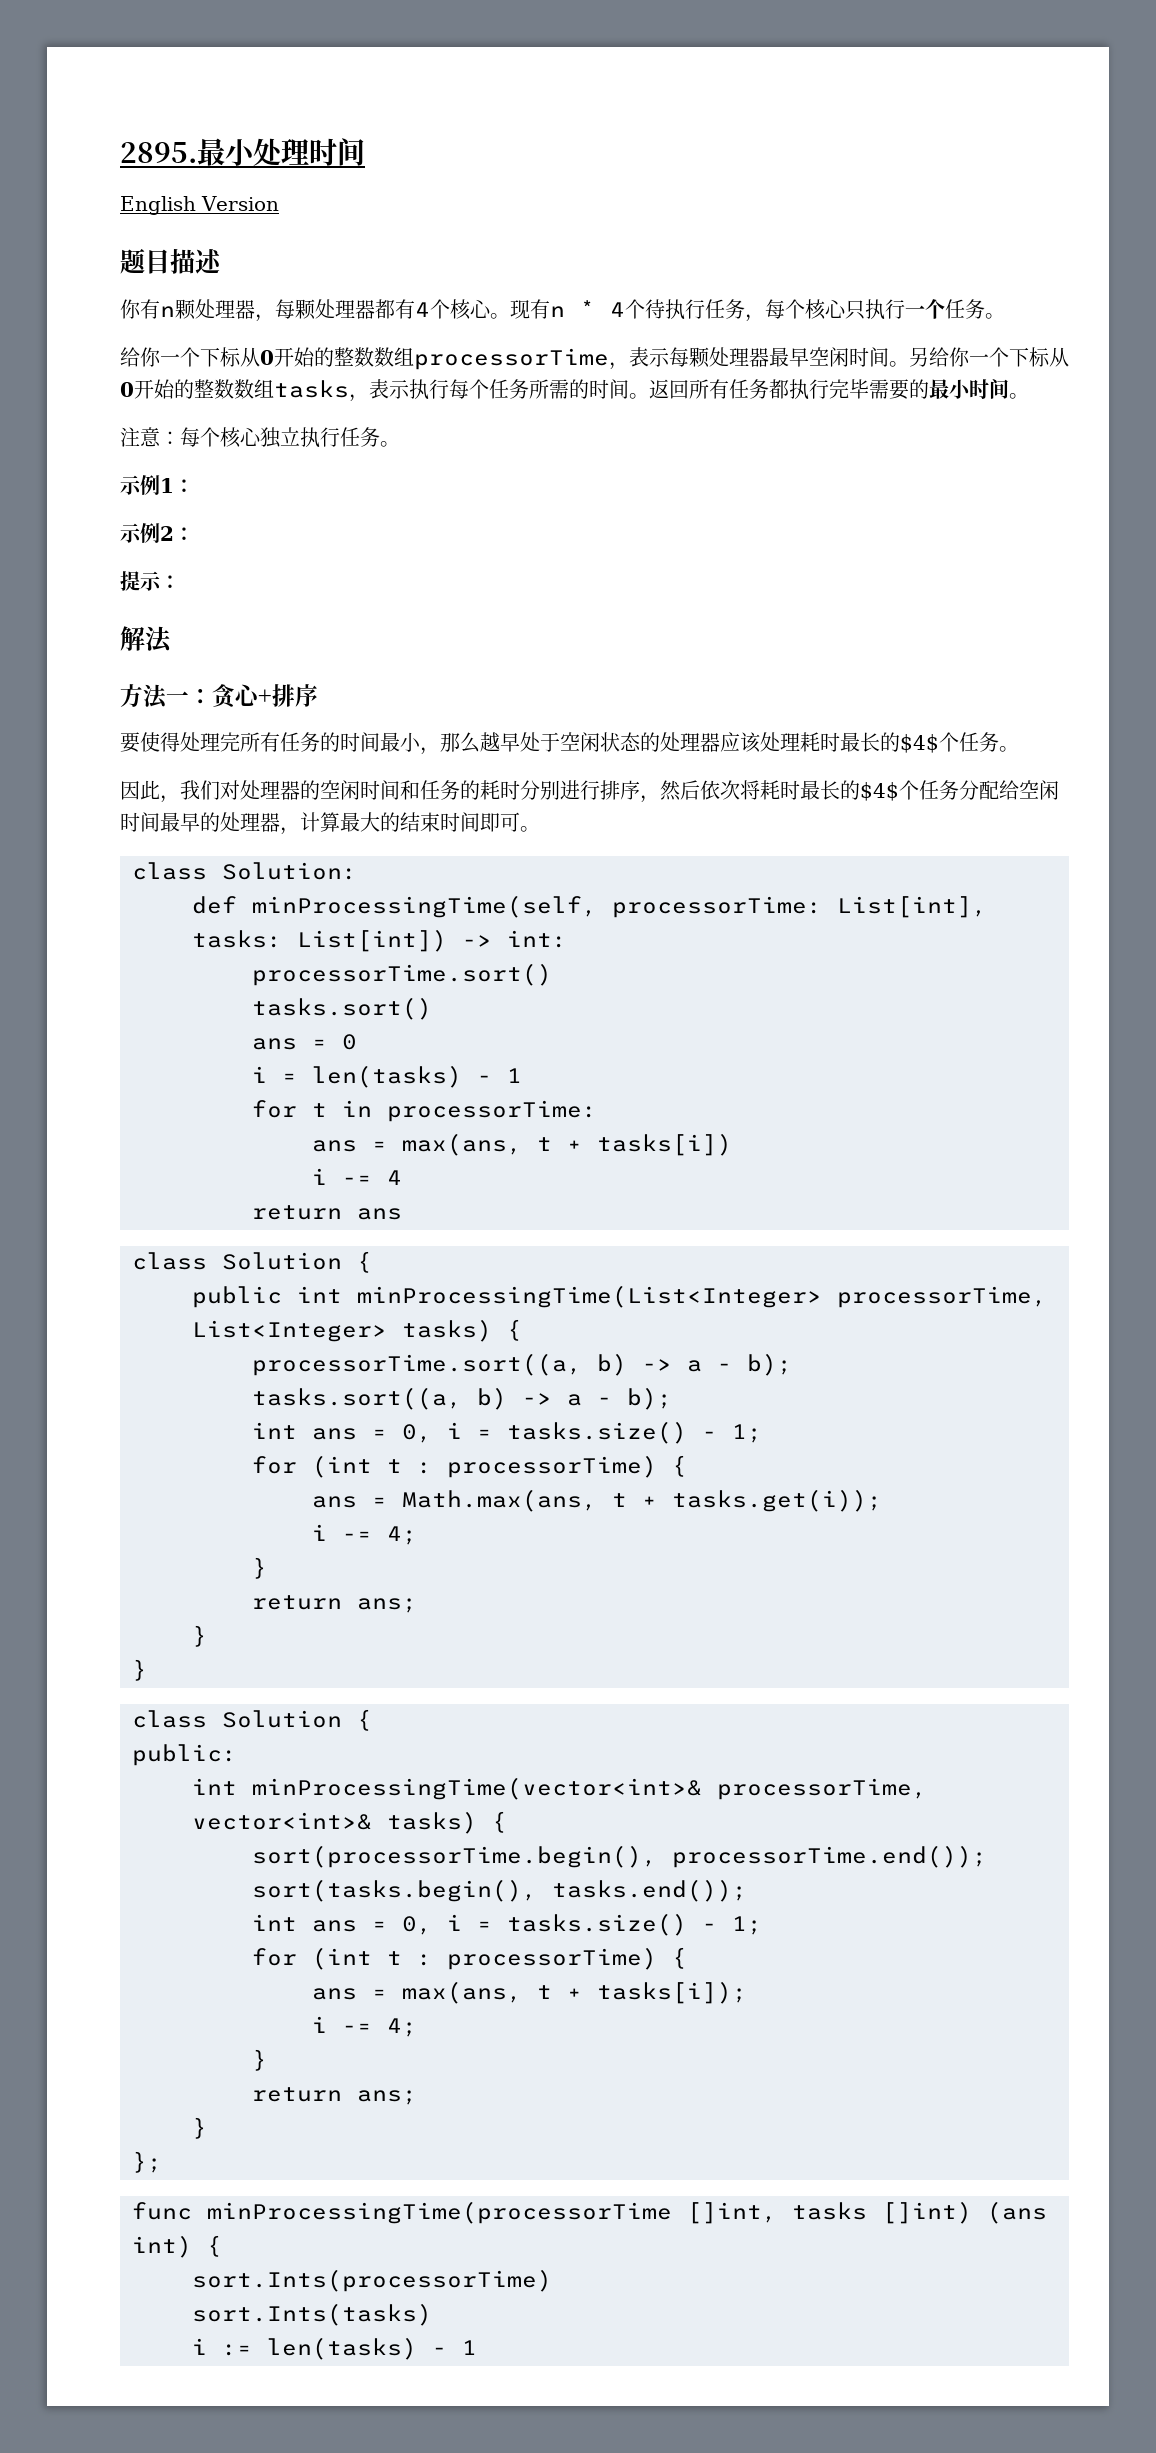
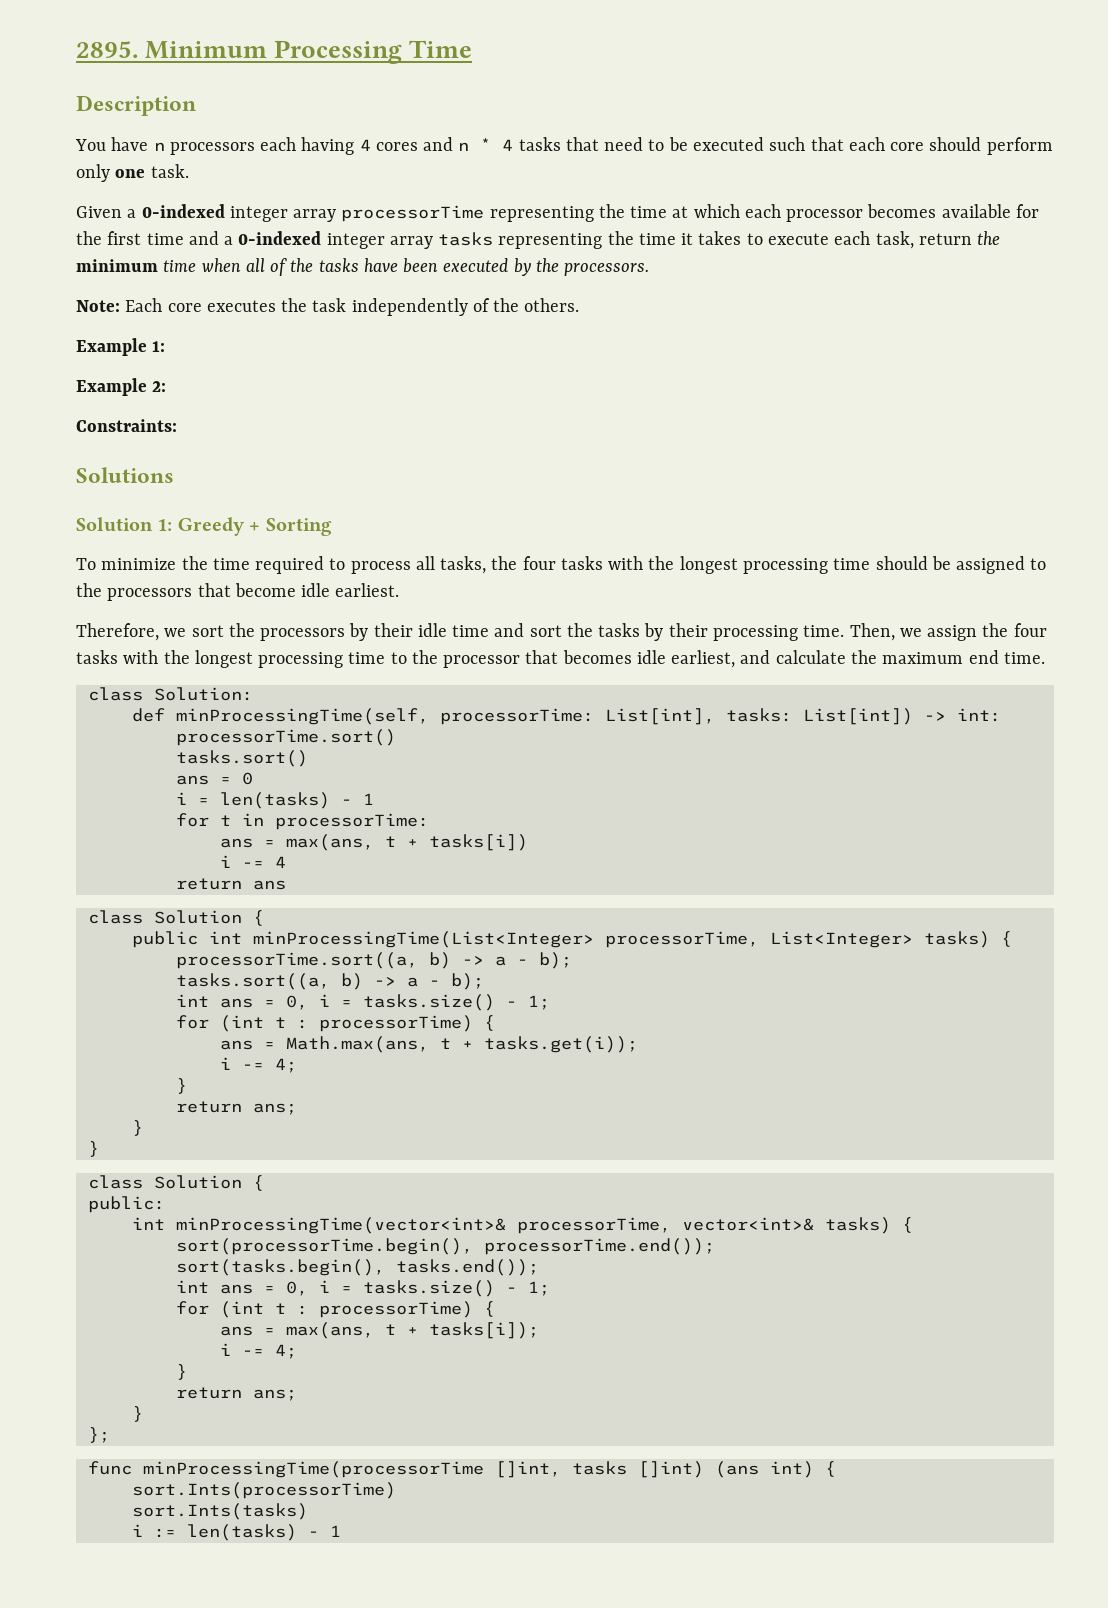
[197,138,365,166] [120,196,279,215] [120,248,222,274] [120,299,1005,322] [120,347,1069,370] [120,379,1029,402] [120,427,400,448] [120,474,194,495] [120,522,194,543] [120,571,180,591] [120,626,172,653] [120,684,318,709] [120,732,1019,755] [120,780,1059,803] [120,812,540,835] 最小处理时间 // English Version // 题目描述 // 你有n颗处理器，每颗处理器都有4个核心。现有n * 4个待执行任务，每个核心只执行一个任务。 // 给你一个下标从0开始的整数数组processorTime，表示每颗处理器最早空闲时间。另给你一个下标从0开始的整数数组tasks，表示执行每个任务所需的时间。返回所有任务都执行完毕需要的最小时间。 // 注意：每个核心独立执行任务。 // 示例1： // 示例2： // 提示： // 解法 // 方法一：贪心+排序 // 要使得处理完所有任务的时间最小，那么越早处于空闲状态的处理器应该处理耗时最长的$4$个任务。 // 因此，我们对处理器的空闲时间和任务的耗时分别进行排序，然后依次将耗时最长的$4$个任务分配给空闲时间最早的处理器，计算最大的结束时间即可。 -> [145,40,473,64] [76,95,196,116] [75,137,1053,155] [76,164,189,182] [76,204,1039,222] [76,231,1001,249] [76,258,650,276] [76,298,580,316] [76,338,166,356] [76,378,167,396] [76,419,177,432] [76,467,174,483] [76,517,332,536] [76,556,1047,574] [76,583,400,601] [76,623,1047,641] [76,650,1045,668] Minimum Processing Time // Description // You have n processors each having 4 cores and n * 4 tasks that need to be executed such that each core should perform only one task. // Given a 0-indexed integer array processorTime representing the time at which each processor becomes available for the first time and a 0-indexed integer array tasks representing the time it takes to execute each task, return the minimum time when all of the tasks have been executed by the processors. // Note: Each core executes the task independently of the others. // Example 1: // Example 2: // Constraints: // Solutions // Solution 1: Greedy + Sorting // To minimize the time required to process all tasks, the four tasks with the longest processing time should be assigned to the processors that become idle earliest. // Therefore, we sort the processors by their idle time and sort the tasks by their processing time. Then, we assign the four tasks with the longest processing time to the processor that becomes idle earliest, and calculate the maximum end time.

